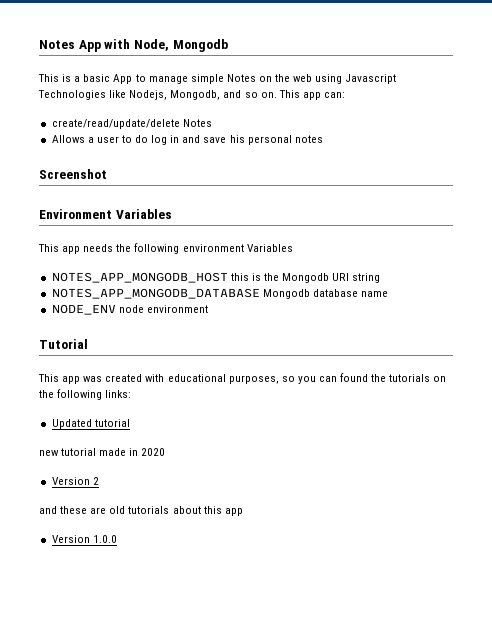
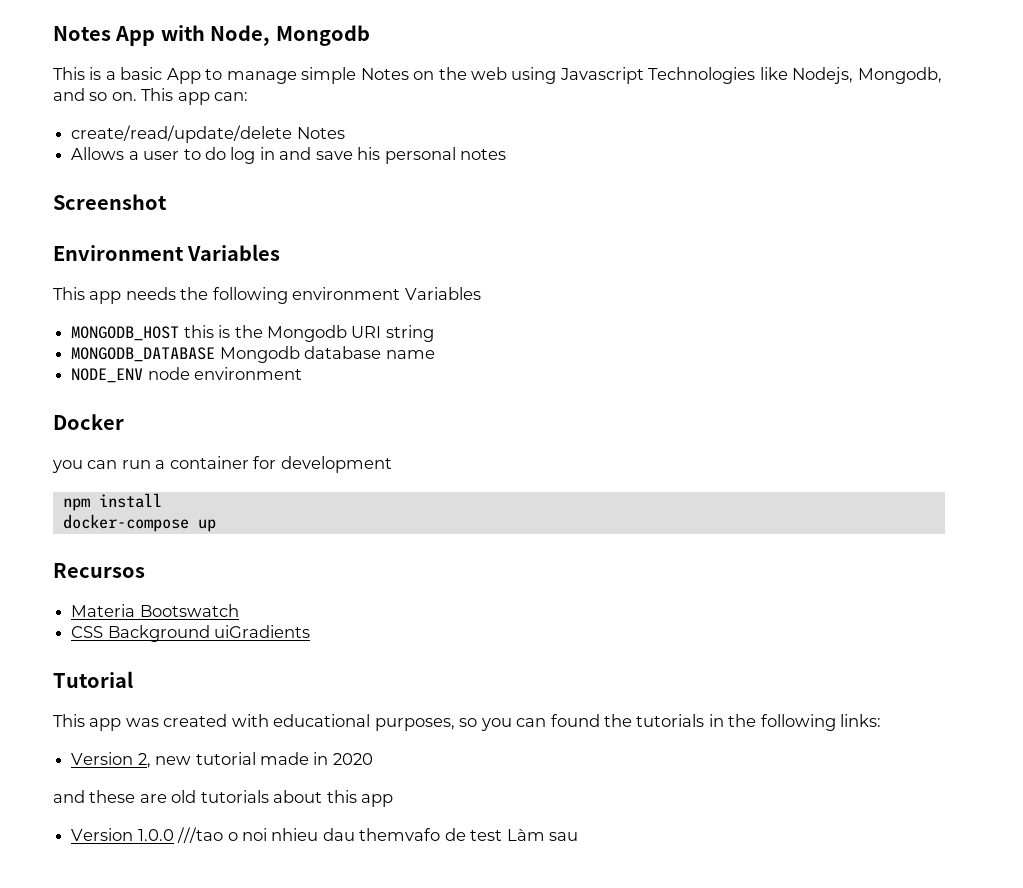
[51,272,228,283] NOTES_APP_MONGODB_HOST -> [71,326,180,341] MONGODB_HOST
[51,288,260,299] NOTES_APP_MONGODB_DATABASE -> [71,347,216,362] MONGODB_DATABASE
(208, 309) none -> [53,414,124,430] [52,456,392,473] [62,493,162,511] [62,514,216,532] [53,563,145,578] [71,604,239,617] [71,625,311,642] // Docker // you can run a container for development // npm install // docker-compose up // Recursos // Materia Bootswatch // CSS Background uiGradients
[433,376,447,382] on -> [708,714,724,727] in
[51,419,130,429] Updated tutorial // -> [71,752,151,768] Version 2,
[51,477,99,485] // Version 2 -> (373, 759) none
(117, 539) none -> [177,827,579,843] ///tao o noi nhieu dau themvafo de test Làm sau

